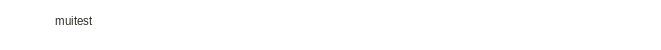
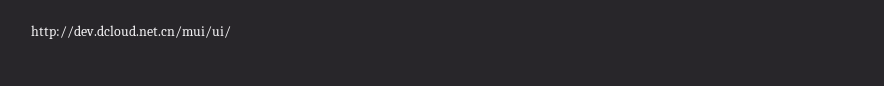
[55,16,93,25] muitest -> [31,25,231,39] http://dev.dcloud.net.cn/mui/ui/

